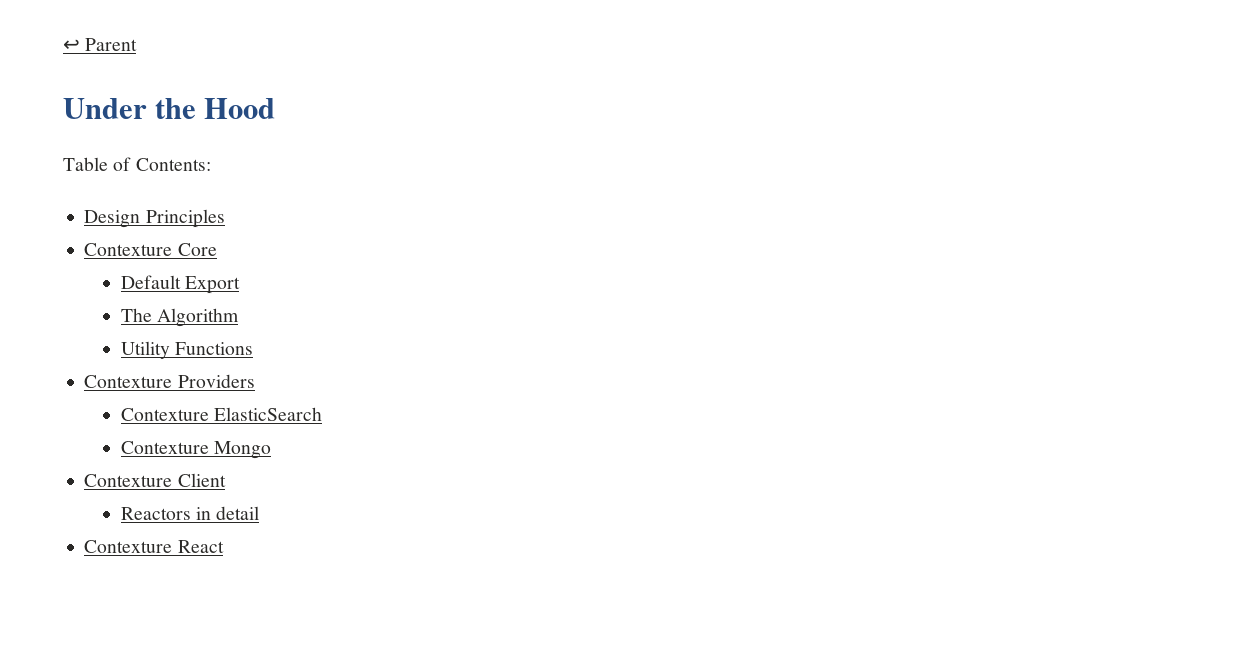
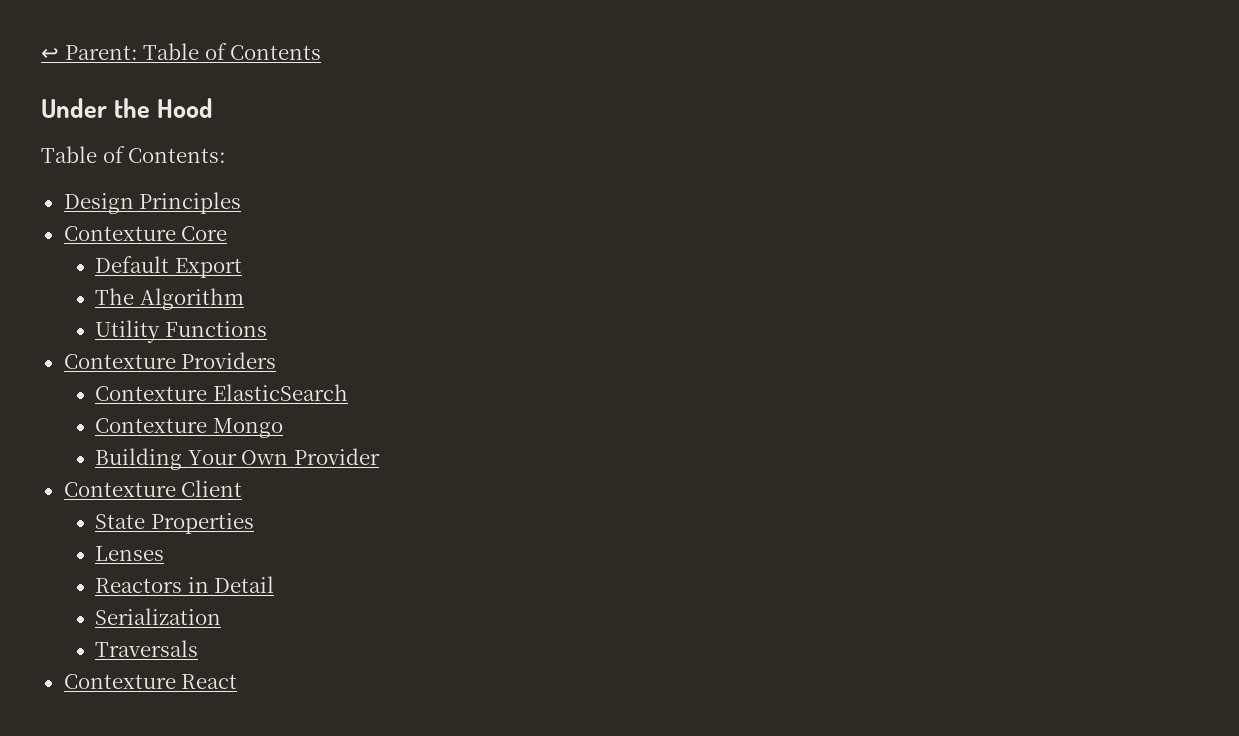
[85,38,138,51] Parent -> [64,43,322,60] Parent: Table of Contents
(272, 450) none -> [95,448,380,470] // Building Your Own Provider
(226, 480) none -> [95,513,254,534] [95,546,165,561] // State Properties // Lenses
[216,506,260,520] detail -> [214,576,275,593] [95,608,222,625] [95,640,199,657] Detail // Serialization // Traversals

